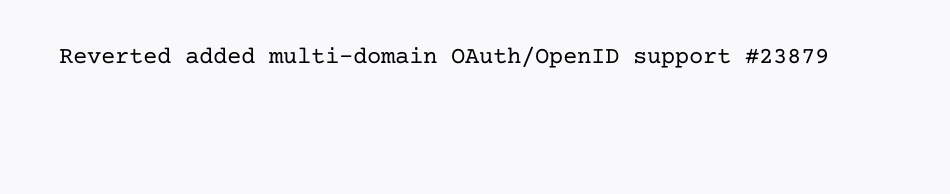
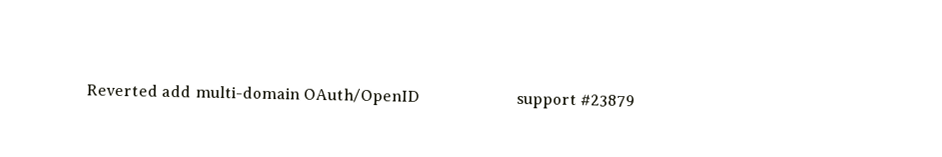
[185,47,255,64] added -> [161,84,192,98] add

